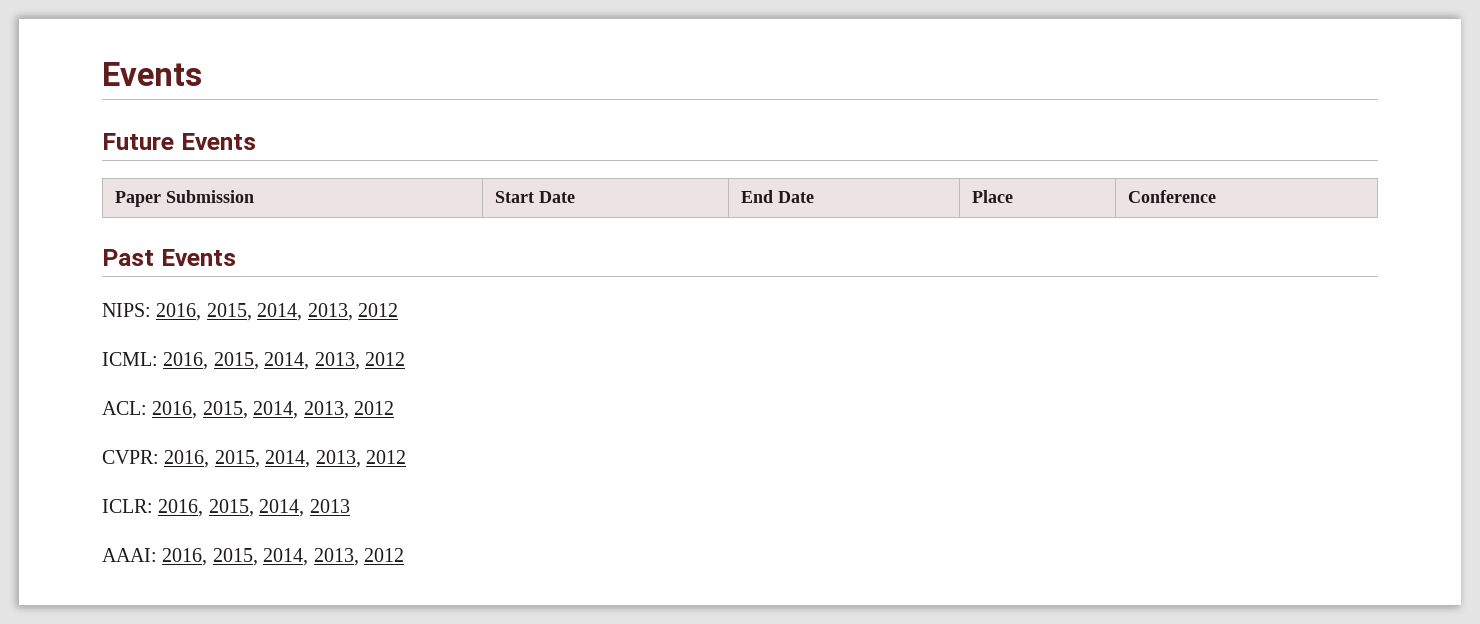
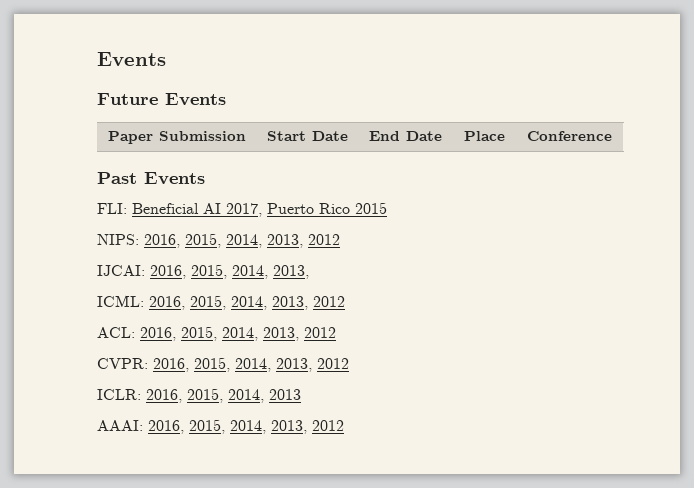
(236, 257) none -> [97,202,387,217] // FLI: Beneficial AI 2017, Puerto Rico 2015
(398, 310) none -> [97,264,309,279] // IJCAI: 2016, 2015, 2014, 2013,

